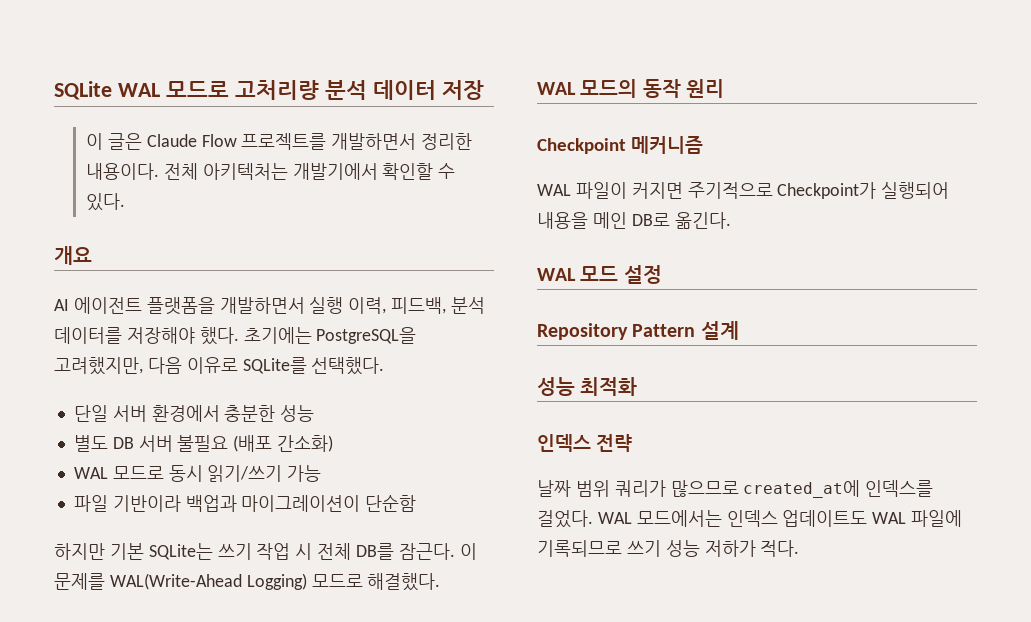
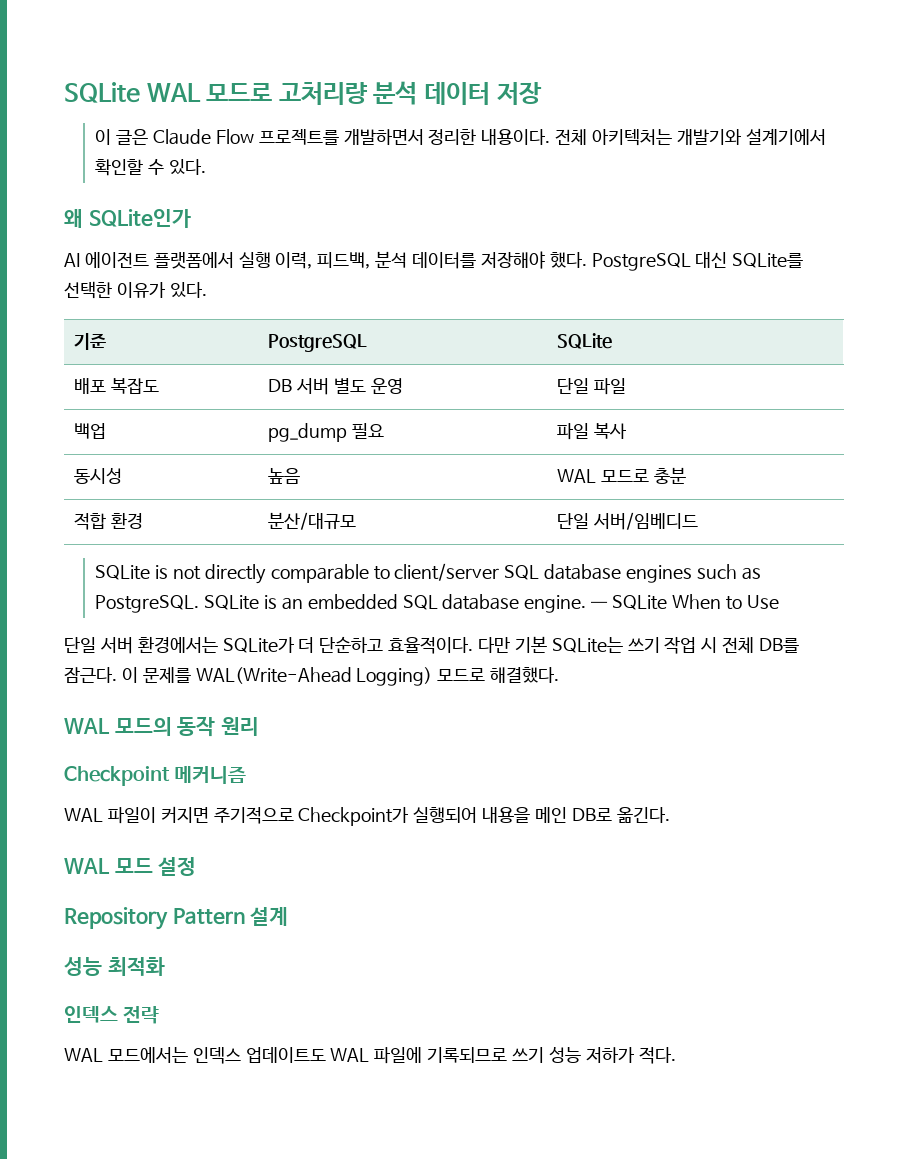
[292,163,378,180] 개발기에서 -> [676,128,826,145] 개발기와 설계기에서
[54,246,92,265] 개요 -> [64,209,191,228] 왜 SQLite인가
[146,297,305,315] 플랫폼을 개발하면서 -> [153,252,234,269] 플랫폼에서
[243,327,417,344] [54,357,385,375] [73,405,315,422] [73,435,334,452] [73,465,322,482] [73,494,417,512] [54,543,105,560] 초기에는 PostgreSQL을 고려했지만, 다음 이유로 SQLite를 선택했다. // 단일 서버 환경에서 충분한 성능 // 별도 DB 서버 불필요 (배포 간소화) // WAL 모드로 동시 읽기/쓰기 가능 // 파일 기반이라 백업과 마이그레이션이 단순함 // 하지만 -> [591,252,804,271] [64,281,207,299] [74,333,107,350] [268,334,368,352] [557,333,613,349] [74,378,160,394] [268,378,403,395] [557,378,627,395] [74,423,107,439] [268,423,385,442] [557,423,628,440] [74,468,123,484] [268,468,301,484] [557,467,687,484] [74,512,144,530] [268,512,357,530] [557,512,699,530] [95,563,761,584] [95,594,779,613] [64,636,511,654] PostgreSQL 대신 SQLite를 선택한 이유가 있다. // 기준 | PostgreSQL | SQLite // 배포 복잡도 | DB 서버 별도 운영 | 단일 파일 // 백업 | pg_dump 필요 | 파일 복사 // 동시성 | 높음 | WAL 모드로 충분 // 적합 환경 | 분산/대규모 | 단일 서버/임베디드 // SQLite is not directly comparable to client/server SQL database engines such as PostgreSQL. SQLite is an embedded SQL database engine. — SQLite When to Use // 단일 서버 환경에서는 SQLite가 더 단순하고 효율적이다. 다만
[537,480,934,498] [537,510,593,528] 날짜 범위 쿼리가 많으므로 created_at에 인덱스를 걸었다. -> (160, 1015) none

